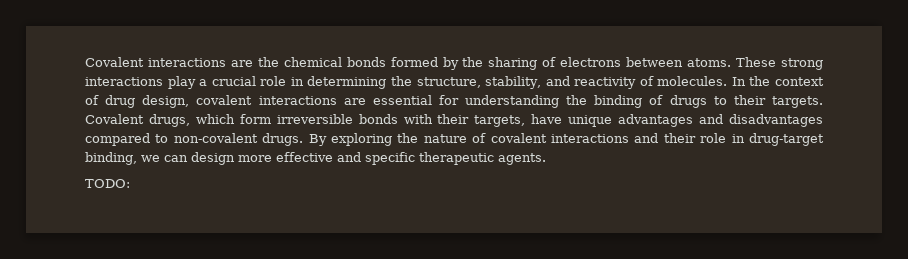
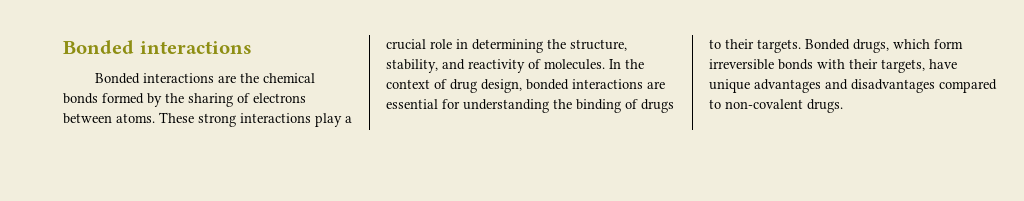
[85,57,144,67] Covalent -> [63,40,252,54] [94,73,140,84] Bonded interactions // Bonded
[196,95,253,105] covalent -> [526,79,569,90] bonded
[85,114,144,124] Covalent -> [805,39,850,50] Bonded
[308,133,824,146] [85,152,546,165] [85,179,130,188] By exploring the nature of covalent interactions and their role in drug-target binding, we can design more effective and specific therapeutic agents. // TODO: -> (843, 106) none

